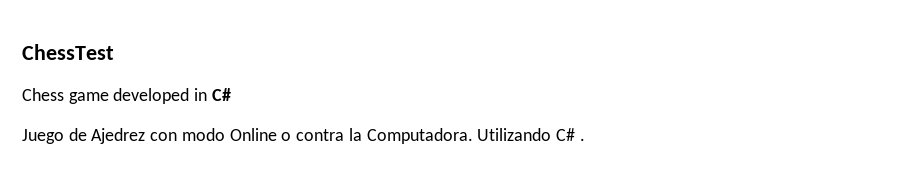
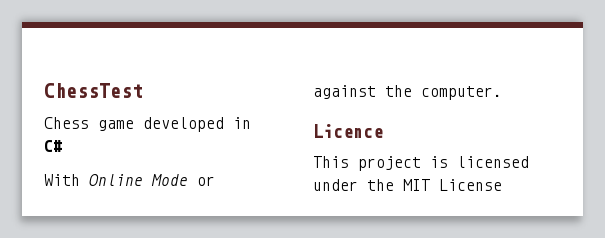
[22,128,585,144] Juego de Ajedrez con modo Online o contra la Computadora. Utilizando C# . -> [44,174,215,186] [313,85,502,100] [313,124,383,138] [313,156,529,171] [313,179,502,191] With Online Mode or against the computer. // Licence // This project is licensed under the MIT License

